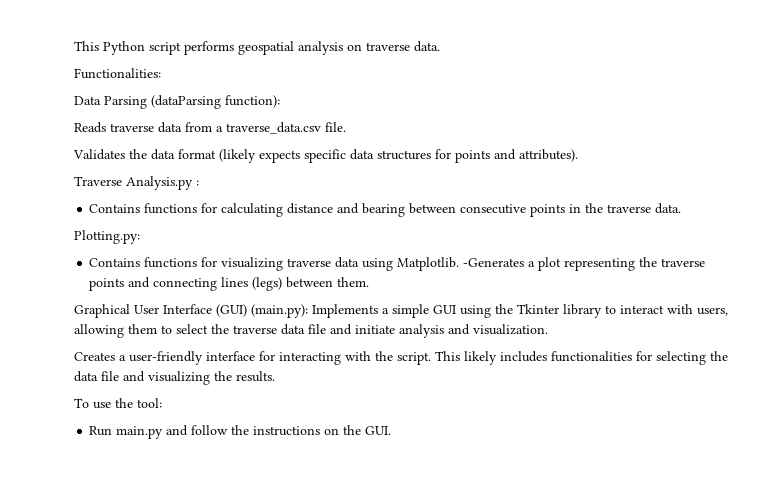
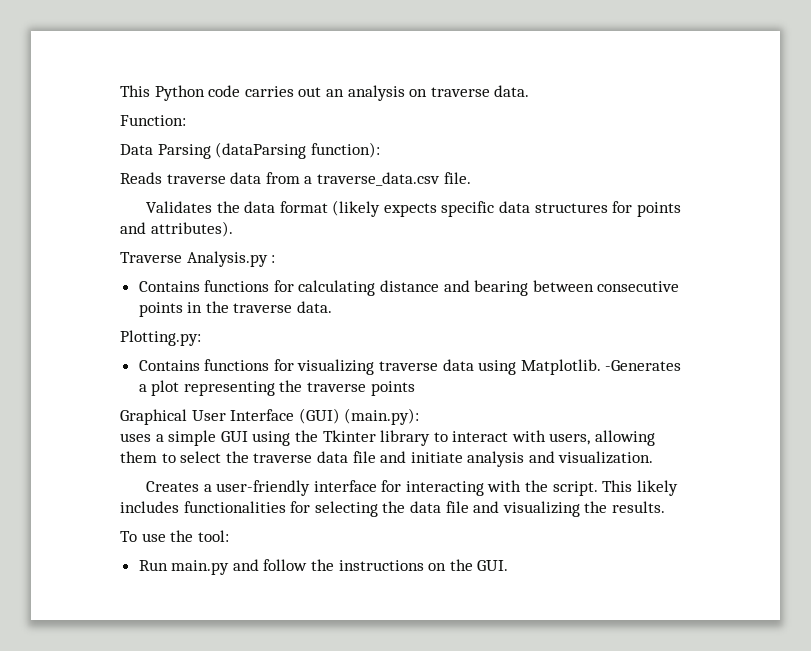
[149,41,294,55] script performs geospatial -> [208,85,344,97] code carries out an
[74,68,161,79] Functionalities: -> [120,115,186,126] Function:
[128,277,370,291] and connecting lines (legs) between them. -> (415, 388) none
[312,304,378,318] Implements -> [120,433,151,442] // uses

